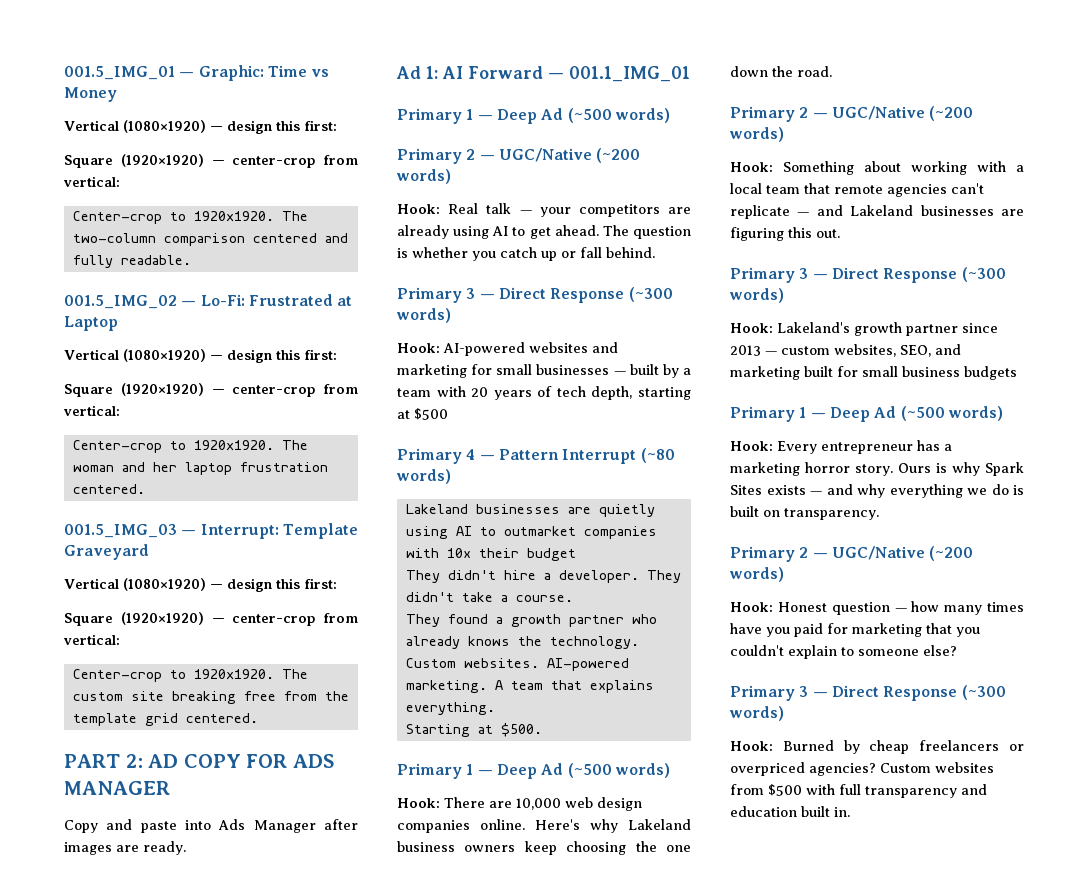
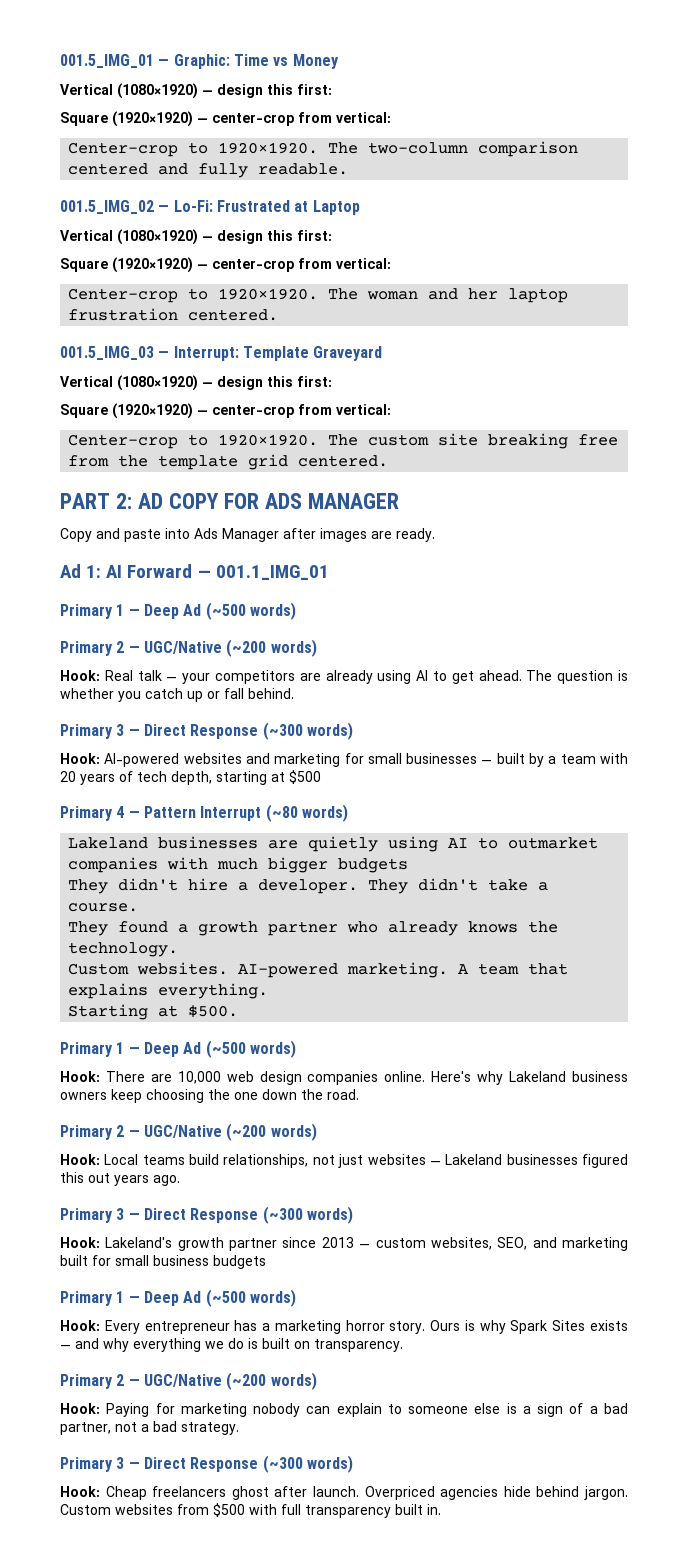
[446,548,576,561] 10x their budget -> [217,857,409,873] much bigger budgets
[783,161,1024,175] [730,183,984,197] [730,205,1024,219] [730,227,840,241] Something about working with a local team that remote agencies can't replicate — and Lakeland businesses are figuring this out. -> [104,1154,629,1168] [60,1172,180,1186] Local teams build relationships, not just websites — Lakeland businesses figured this out years ago.
[777,601,1024,615] [730,623,980,637] [730,645,957,659] [730,685,1006,701] [729,706,784,721] [730,740,1024,754] [730,762,876,776] Honest question — how many times have you paid for marketing that you couldn't explain to someone else? // Primary 3 — Direct Response (~300 words) // Hook: Burned by cheap freelancers or overpriced agencies? -> [106,1403,628,1417] [60,1421,239,1435] [60,1455,353,1473] [60,1486,629,1500] Paying for marketing nobody can explain to someone else is a sign of a bad partner, not a bad strategy. // Primary 3 — Direct Response (~300 words) // Hook: Cheap freelancers ghost after launch. Overpriced agencies hide behind jargon.
[961,784,987,795] [730,806,797,817] and education -> (391, 1511) none

